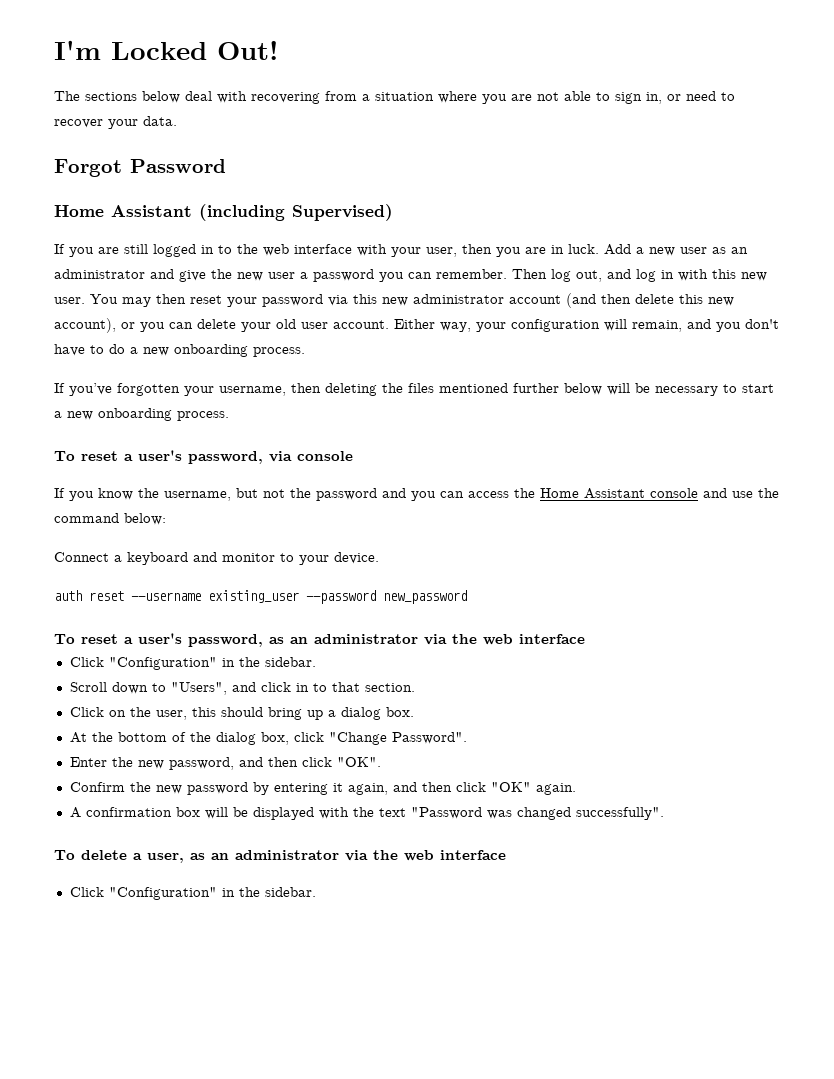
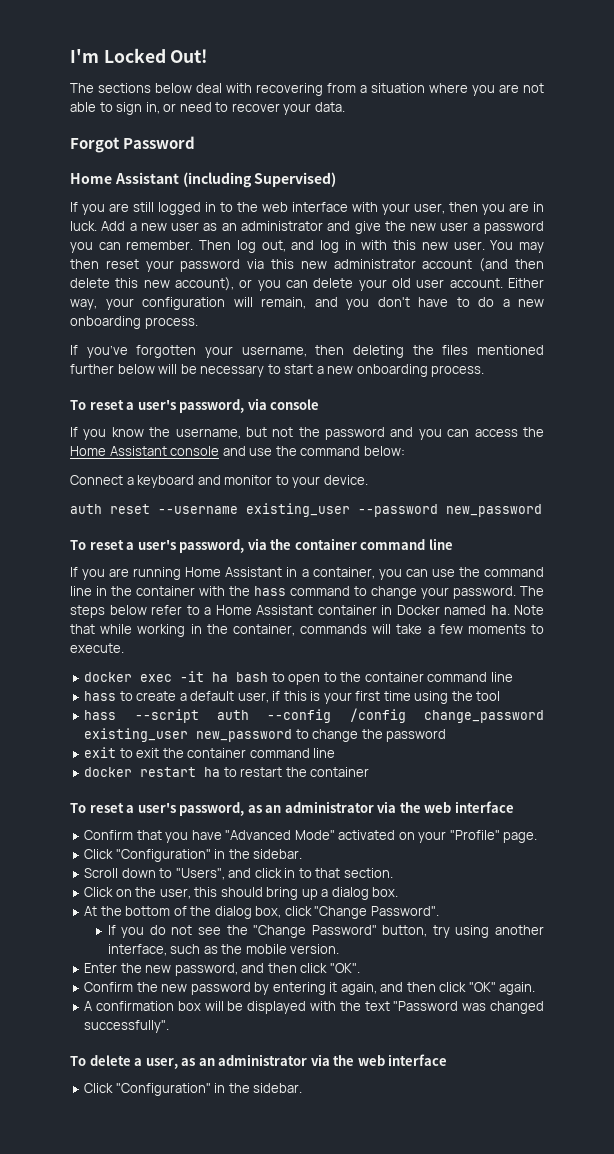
(467, 597) none -> [70,538,453,553] [70,567,544,580] [70,586,544,599] [70,605,544,618] [70,624,545,637] [70,643,124,653] [84,671,513,685] [84,691,501,704] [84,708,544,723] [84,728,447,742] [84,747,336,758] [84,767,370,777] // To reset a user's password, via the container command line // If you are running Home Assistant in a container, you can use the command line in the container with the hass command to change your password. The steps below refer to a Home Assistant container in Docker named ha. Note that while working in the container, commands will take a few moments to execute. // docker exec -it ha bash to open to the container command line // hass to create a default user, if this is your first time using the tool // hass --script auth --config /config change_password existing_user new_password to change the password // exit to exit the container command line // docker restart ha to restart the container
(585, 639) none -> [84,830,538,843] // Confirm that you have "Advanced Mode" activated on your "Profile" page.
(467, 738) none -> [107,925,544,938] [107,944,340,956] // If you do not see the "Change Password" button, try using another interface, such as the mobile version.

